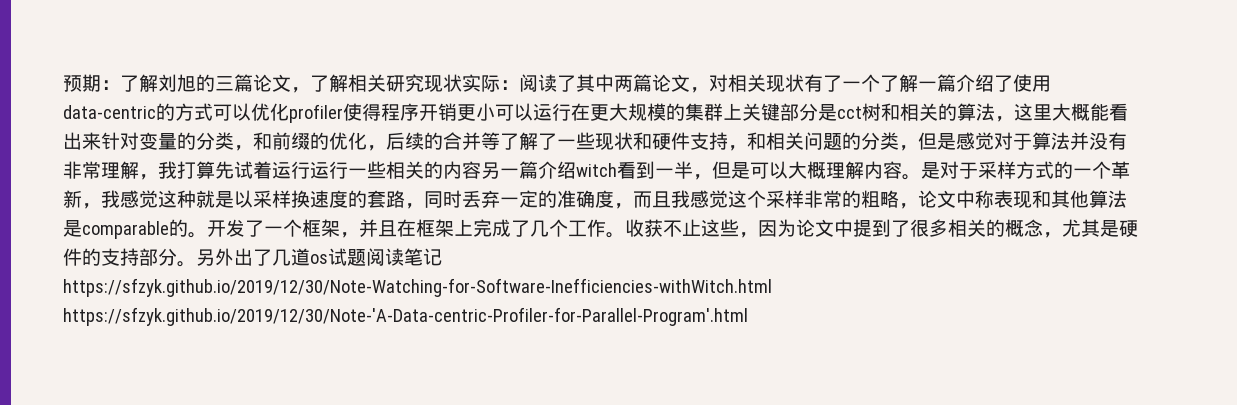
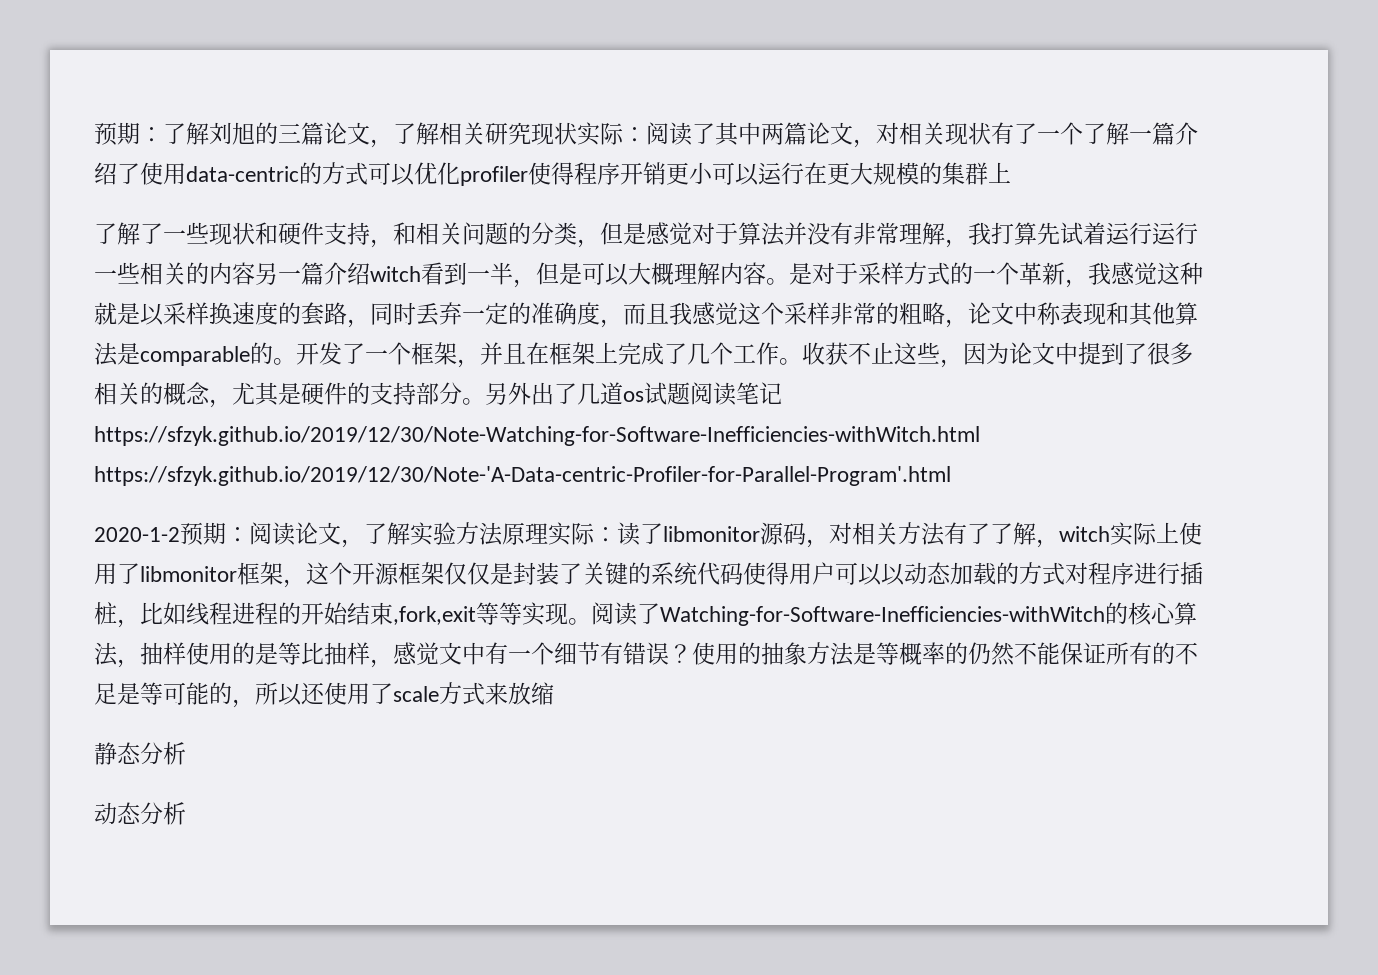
[742,103,1128,122] [63,132,500,151] 关键部分是cct树和相关的算法，这里大概能看出来针对变量的分类，和前缀的优化，后续的合并等 -> (1011, 172) //
(748, 316) none -> [94,522,1202,548] [94,562,1203,588] [94,602,1197,628] [94,642,1198,668] [94,682,554,708] [94,742,186,765] [94,802,186,825] // 2020-1-2预期：阅读论文，了解实验方法原理实际：读了libmonitor源码，对相关方法有了了解，witch实际上使用了libmonitor框架，这个开源框架仅仅是封装了关键的系统代码使得用户可以以动态加载的方式对程序进行插桩，比如线程进程的开始结束,fork,exit等等实现。阅读了Watching-for-Software-Inefficiencies-withWitch的核心算法，抽样使用的是等比抽样，感觉文中有一个细节有错误？使用的抽象方法是等概率的仍然不能保证所有的不足是等可能的，所以还使用了scale方式来放缩 // 静态分析 // 动态分析

